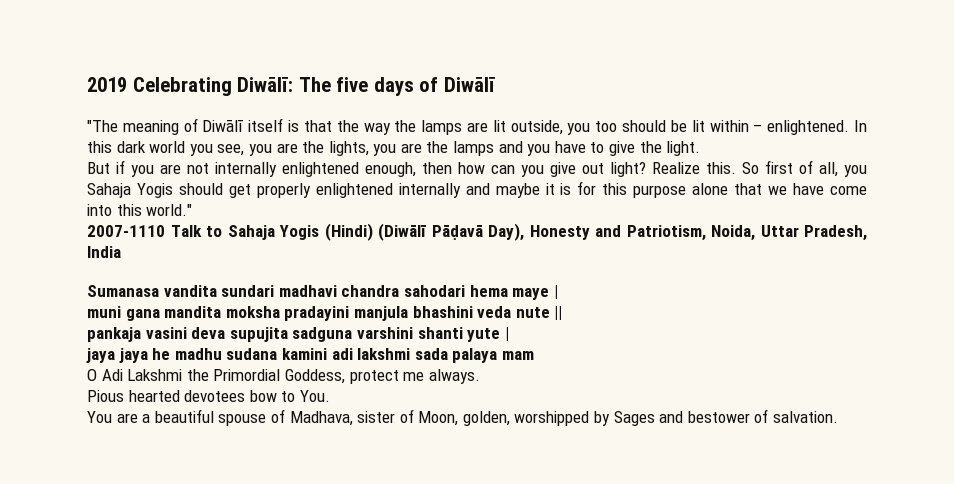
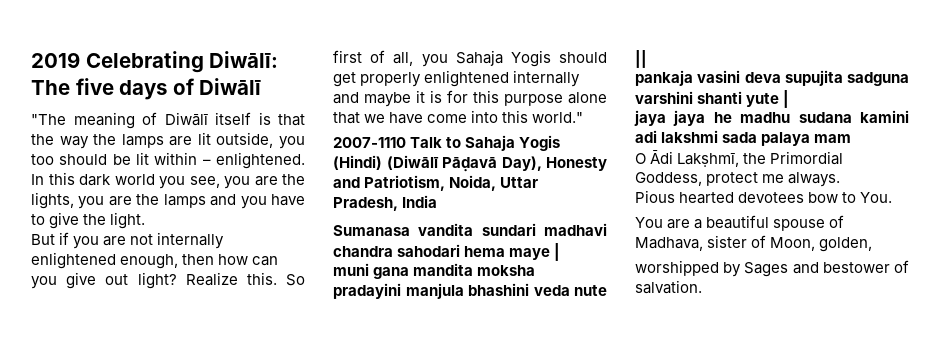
[101,369,183,381] Adi Lakshmi -> [650,150,740,167] Ādi Lakṣhmī,
(510, 418) none -> (873, 244) //

